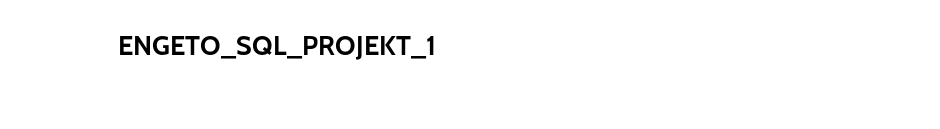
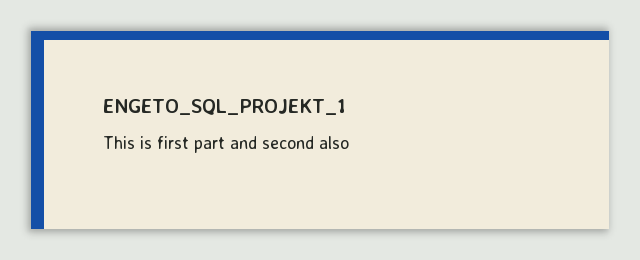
(436, 48) none -> [103,136,349,153] // This is first part and second also

